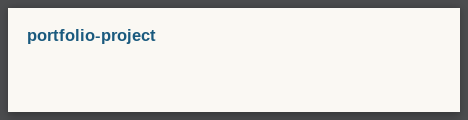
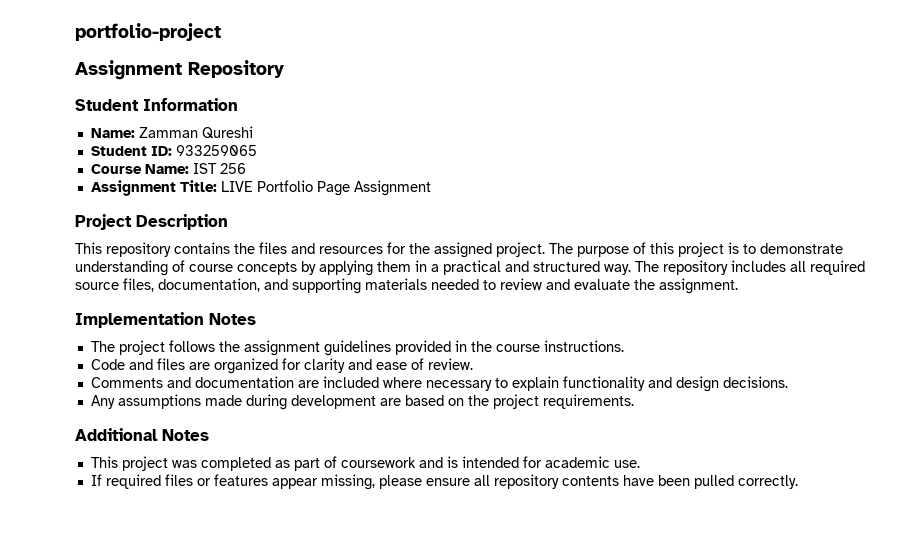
(156, 36) none -> [75,60,284,80] [75,98,238,111] [90,126,253,139] [90,145,257,156] [90,163,246,174] [90,180,431,196] [75,214,228,230] [75,242,843,258] [75,260,865,276] [75,278,738,294] [75,312,256,328] [90,340,624,356] [90,358,473,374] [90,376,788,392] [90,394,634,410] [75,428,209,441] [90,456,640,471] [90,474,798,490] // Assignment Repository // Student Information // Name: Zamman Qureshi // Student ID: 933259065 // Course Name: IST 256 // Assignment Title: LIVE Portfolio Page Assignment // Project Description // This repository contains the files and resources for the assigned project. The purpose of this project is to demonstrate understanding of course concepts by applying them in a practical and structured way. The repository includes all required source files, documentation, and supporting materials needed to review and evaluate the assignment. // Implementation Notes // The project follows the assignment guidelines provided in the course instructions. // Code and files are organized for clarity and ease of review. // Comments and documentation are included where necessary to explain functionality and design decisions. // Any assumptions made during development are based on the project requirements. // Additional Notes // This project was completed as part of coursework and is intended for academic use. // If required files or features appear missing, please ensure all repository contents have been pulled correctly.

